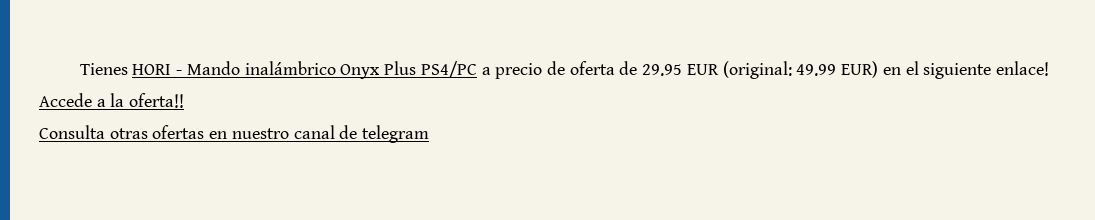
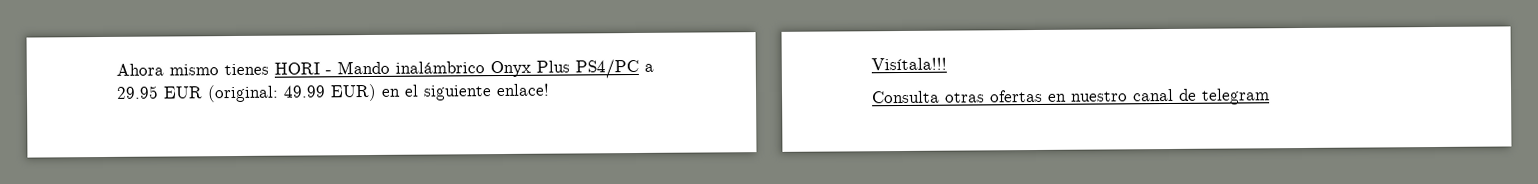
[79,63,128,75] Tienes -> [116,63,269,76] Ahora mismo tienes
[495,61,638,79] precio de oferta de -> (654, 67) none
[39,93,185,108] Accede a la oferta!! -> [871,57,947,71] Visítala!!!

